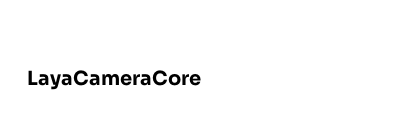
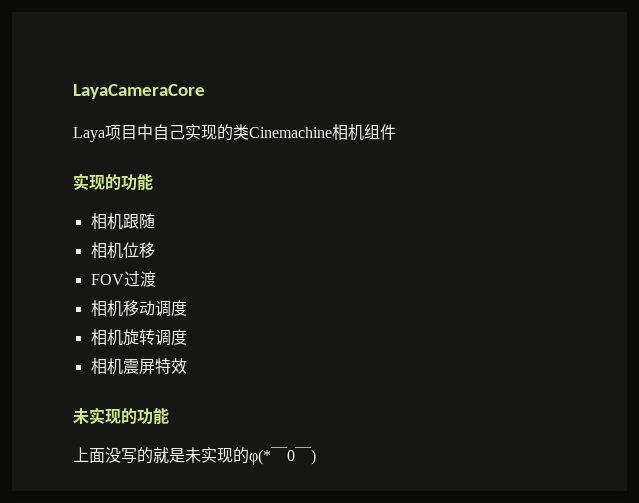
(201, 80) none -> [73,124,396,142] [73,173,153,191] [90,213,155,230] [90,242,155,259] [90,271,156,287] [90,300,187,317] [90,329,187,346] [90,358,187,375] [73,407,169,425] [73,447,316,465] // Laya项目中自己实现的类Cinemachine相机组件 // 实现的功能 // 相机跟随 // 相机位移 // FOV过渡 // 相机移动调度 // 相机旋转调度 // 相机震屏特效 // 未实现的功能 // 上面没写的就是未实现的φ(*￣0￣)

